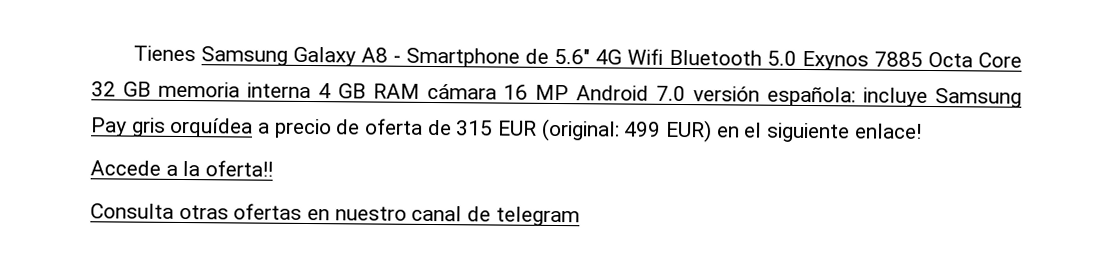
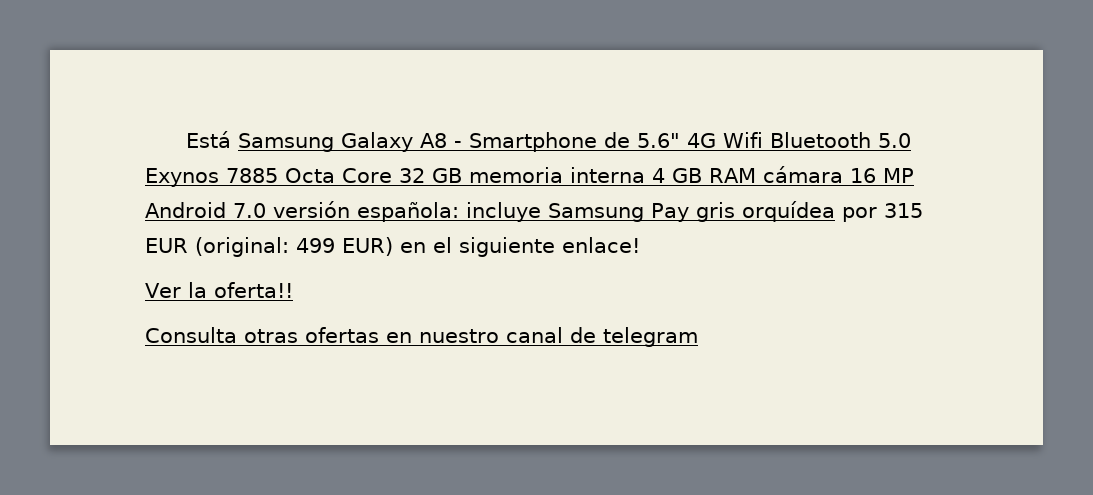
[132,45,196,62] Tienes -> [186,131,232,148] Está
[258,118,452,139] a precio de oferta de -> [841,207,877,222] por
[90,160,178,176] Accede a -> [145,283,181,298] Ver

